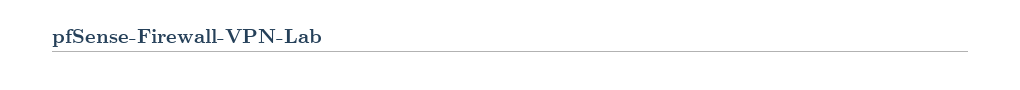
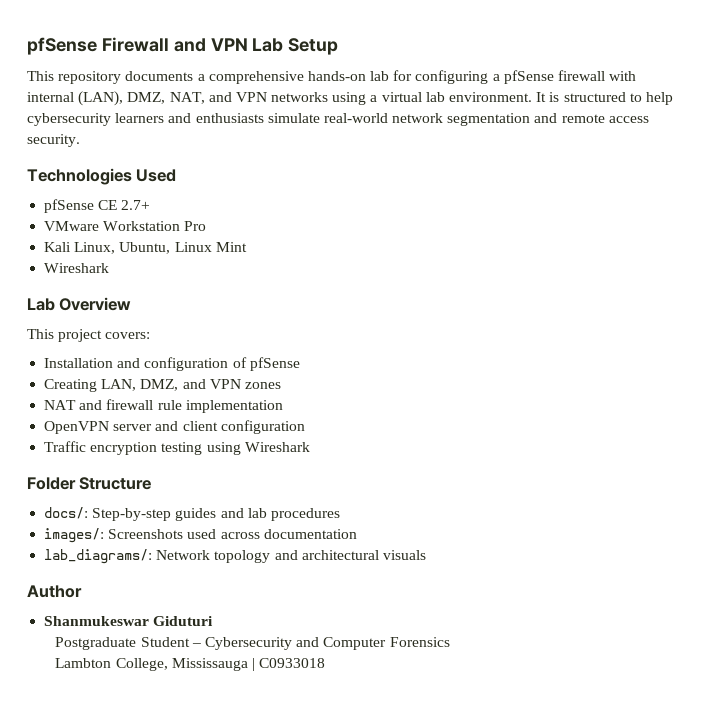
[52,29,322,47] pfSense-Firewall-VPN-Lab -> [27,37,339,55] [27,70,637,84] [27,91,673,106] [27,113,649,126] [27,134,80,147] [27,168,177,185] [44,199,151,213] [44,221,207,231] [44,242,247,254] [44,263,110,273] [27,297,132,311] [27,329,151,342] [44,357,300,371] [44,379,281,392] [44,399,283,413] [44,420,305,434] [44,441,310,455] [27,477,152,490] [44,507,340,521] [44,528,357,543] [44,549,426,564] [27,585,82,598] [44,616,214,626] [55,637,450,650] [55,658,326,671] pfSense Firewall and VPN Lab Setup // This repository documents a comprehensive hands-on lab for configuring a pfSense firewall with internal (LAN), DMZ, NAT, and VPN networks using a virtual lab environment. It is structured to help cybersecurity learners and enthusiasts simulate real-world network segmentation and remote access security. // Technologies Used // pfSense CE 2.7+ // VMware Workstation Pro // Kali Linux, Ubuntu, Linux Mint // Wireshark // Lab Overview // This project covers: // Installation and configuration of pfSense // Creating LAN, DMZ, and VPN zones // NAT and firewall rule implementation // OpenVPN server and client configuration // Traffic encryption testing using Wireshark // Folder Structure // docs/: Step-by-step guides and lab procedures // images/: Screenshots used across documentation // lab_diagrams/: Network topology and architectural visuals // Author // Shanmukeswar Giduturi // Postgraduate Student – Cybersecurity and Computer Forensics // Lambton College, Mississauga | C0933018

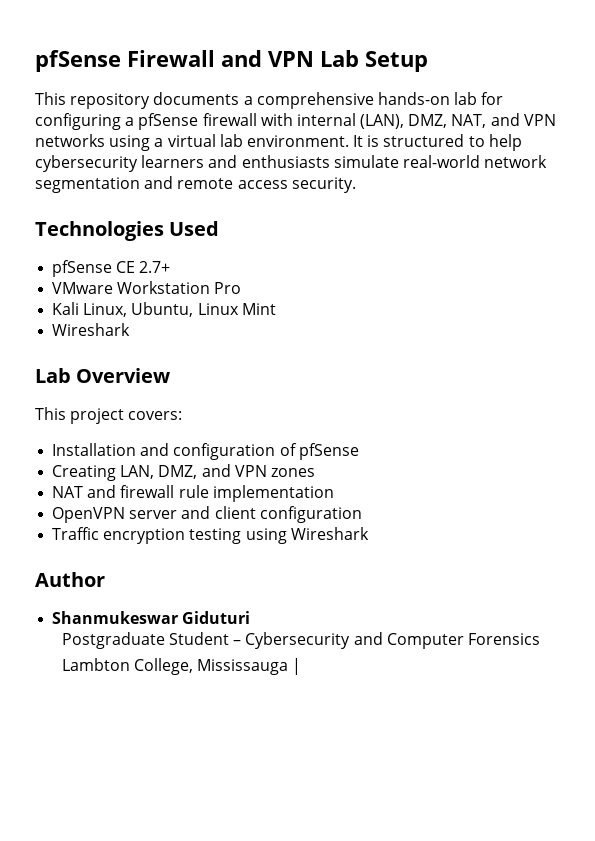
[27,477,152,490] [44,507,340,521] [44,528,357,543] [44,549,426,564] // Folder Structure // docs/: Step-by-step guides and lab procedures // images/: Screenshots used across documentation // lab_diagrams/: Network topology and architectural visuals -> (369, 533) none
[259,658,326,668] C0933018 -> (302, 666) none

